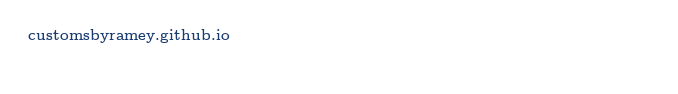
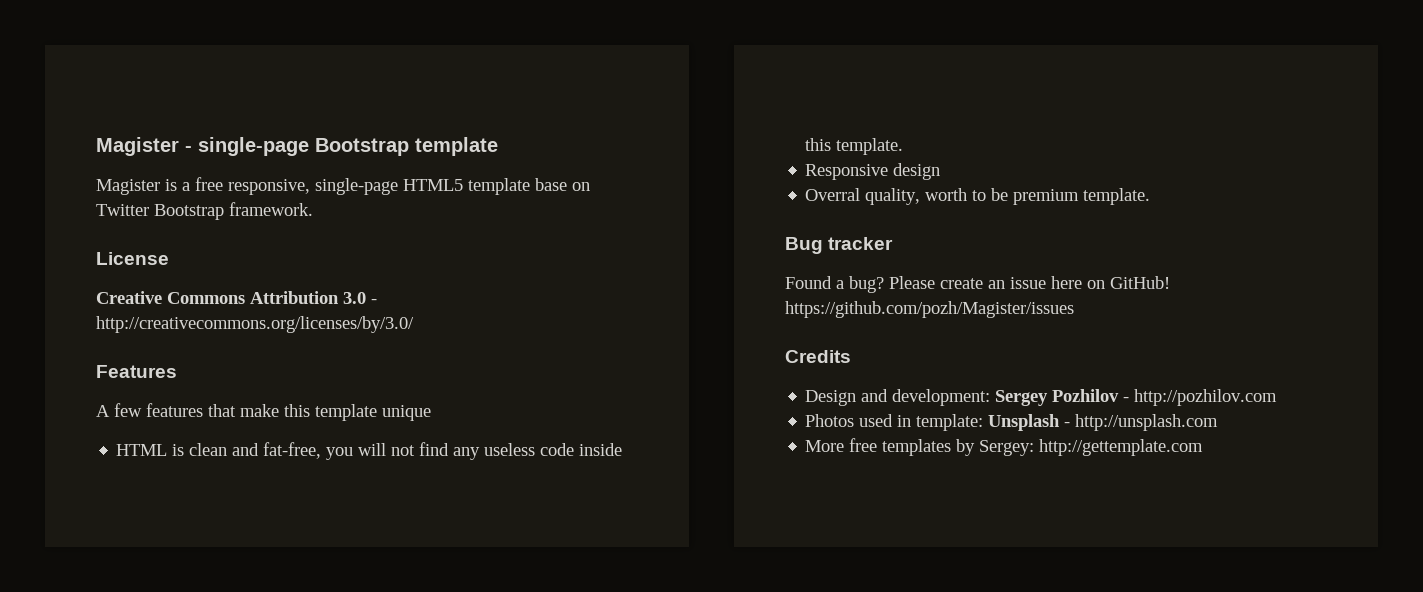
[28,29,230,43] customsbyramey.github.io -> [96,137,498,156] [96,177,590,195] [96,202,313,220] [96,252,169,265] [96,291,377,304] [96,316,414,333] [96,365,177,378] [96,403,431,421] [116,442,623,460] [805,138,904,155] [805,163,941,180] [805,188,1151,205] [785,237,894,254] [785,276,1170,293] [785,301,1074,318] [785,350,851,363] [805,389,1278,406] [805,414,1219,431] [805,438,1204,456] Magister - single-page Bootstrap template // Magister is a free responsive, single-page HTML5 template base on Twitter Bootstrap framework. // License // Creative Commons Attribution 3.0 - http://creativecommons.org/licenses/by/3.0/ // Features // A few features that make this template unique // HTML is clean and fat-free, you will not find any useless code inside this template. // Responsive design // Overral quality, worth to be premium template. // Bug tracker // Found a bug? Please create an issue here on GitHub! https://github.com/pozh/Magister/issues // Credits // Design and development: Sergey Pozhilov - http://pozhilov.com // Photos used in template: Unsplash - http://unsplash.com // More free templates by Sergey: http://gettemplate.com

